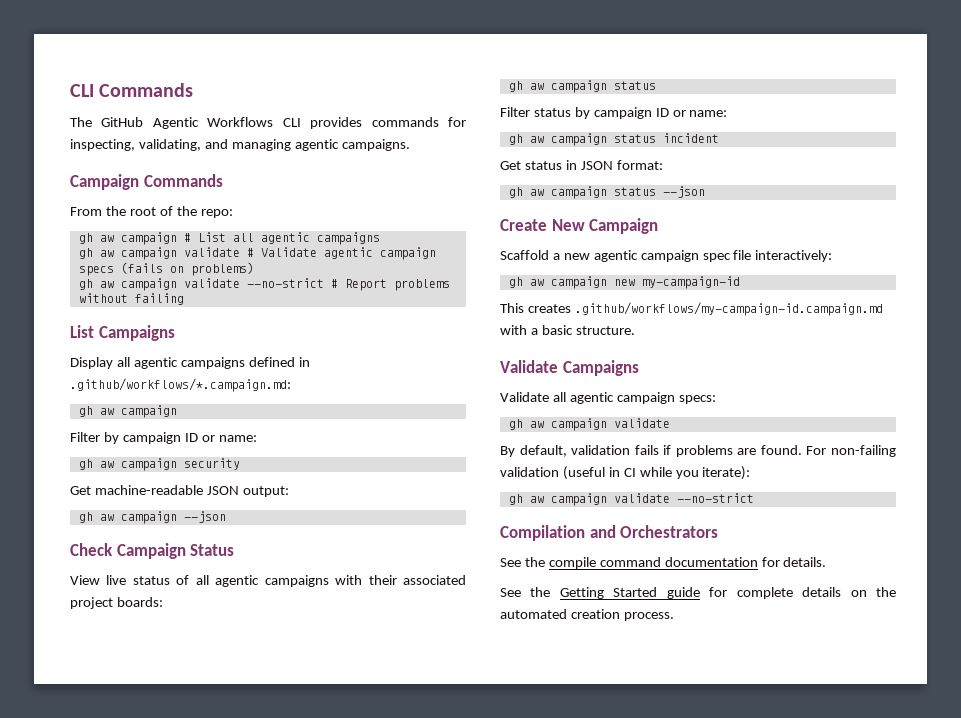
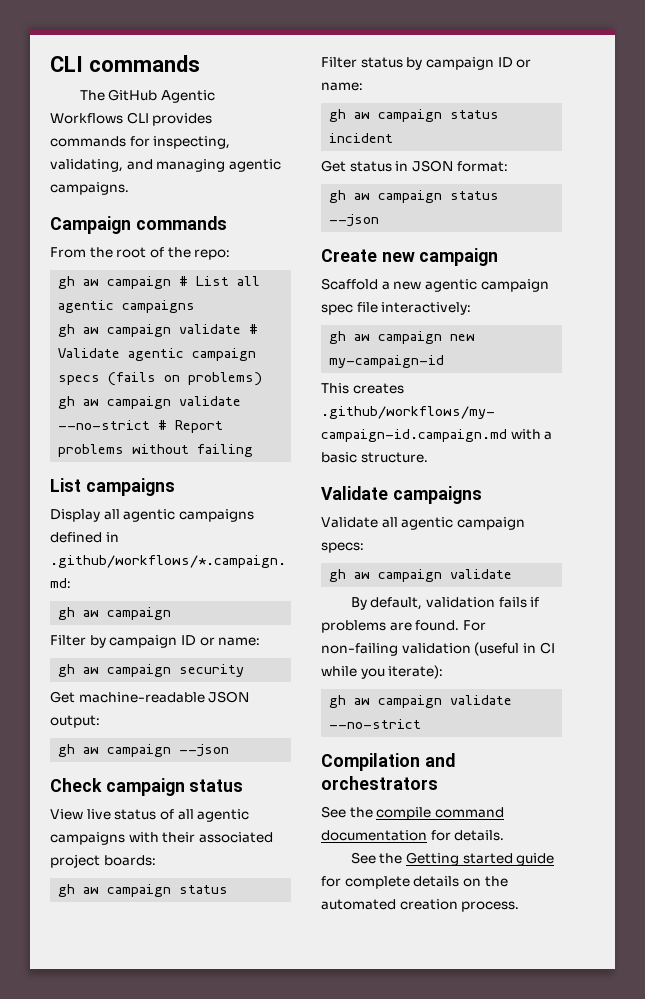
[70,83,194,97] CLI Commands -> [50,55,200,72] CLI commands
[143,174,223,187] Commands -> [135,216,227,230] commands
[98,325,175,341] Campaigns -> [85,478,175,496] campaigns
[116,543,235,559] Campaign Status -> [105,778,244,796] campaign status
[551,218,659,234] New Campaign -> [381,248,499,266] new campaign
[562,360,639,376] Campaigns -> [392,486,482,504] campaigns
[620,525,719,538] Orchestrators -> [321,776,438,790] orchestrators
[613,587,658,597] Started -> [462,853,513,864] started

